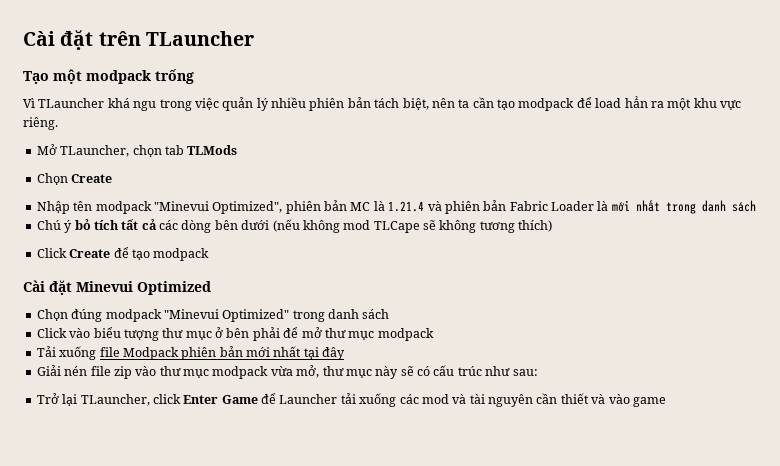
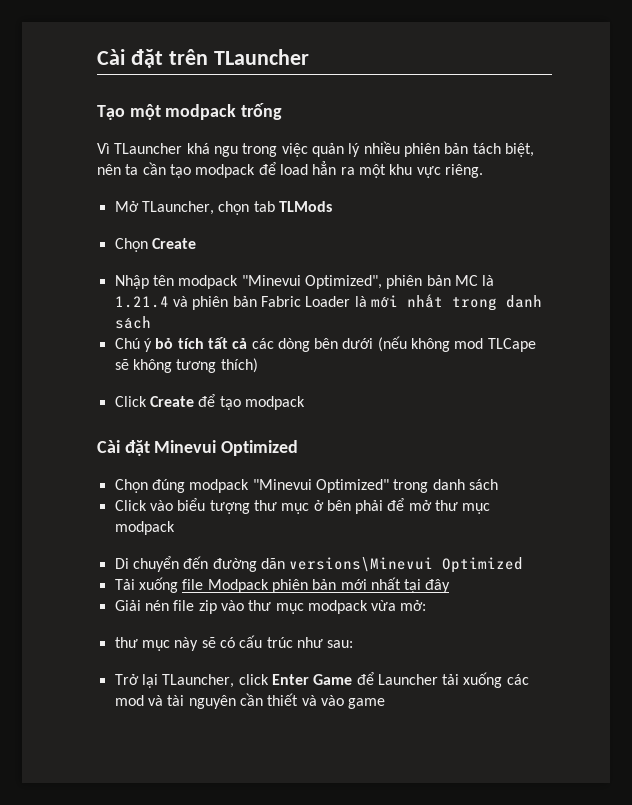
(434, 334) none -> [114,556,524,573] // Di chuyển đến đường dãn versions\Minevui Optimized
[296,365,320,378] mở, -> [400,600,427,611] mở: //

